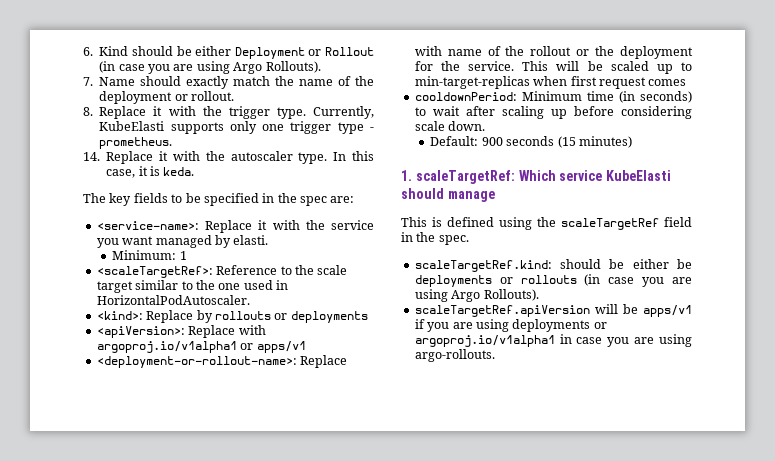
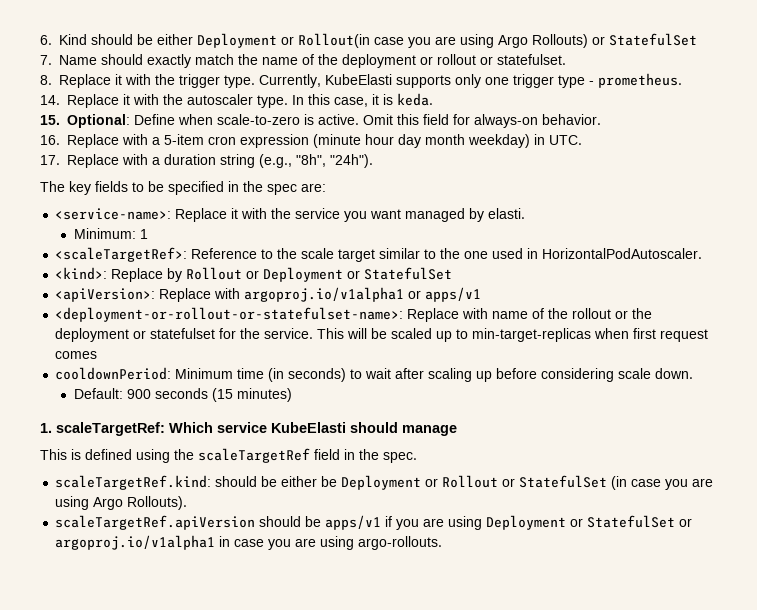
[325,47,374,56] [99,61,321,74] Rollout (in case you are using Argo Rollouts). -> [298,33,697,48] Rollout(in case you are using Argo Rollouts) or StatefulSet
[191,91,234,101] rollout. -> [437,54,566,65] rollout or statefulset.
(195, 171) none -> [40,114,601,128] [40,134,582,148] [40,154,373,168] // 15. Optional: Define when scale-to-zero is active. Omit this field for always-on behavior. // 16. Replace with a 5-item cron expression (minute hour day month weekday) in UTC. // 17. Replace with a duration string (e.g., "8h", "24h").
[214,311,368,323] rollouts or deployments -> [186,267,453,282] Rollout or Deployment or StatefulSet
[96,356,297,368] <deployment-or-rollout-name>: -> [55,307,404,322] <deployment-or-rollout-or-statefulset-name>:
(693, 52) none -> [133,328,216,339] or statefulset
[414,275,577,287] deployments or rollouts -> [341,475,608,490] Deployment or Rollout or StatefulSet
[594,304,618,314] will -> [259,516,302,527] should
[512,319,591,332] deployments -> [486,515,676,530] Deployment or StatefulSet

